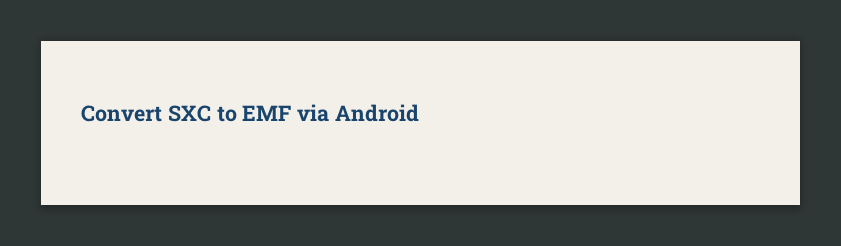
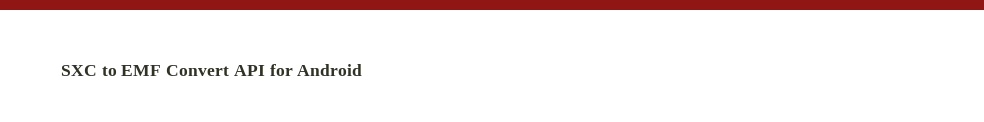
[81,105,162,122] Convert -> (61, 70) none
[297,104,330,122] via -> [166,64,293,76] Convert API for

